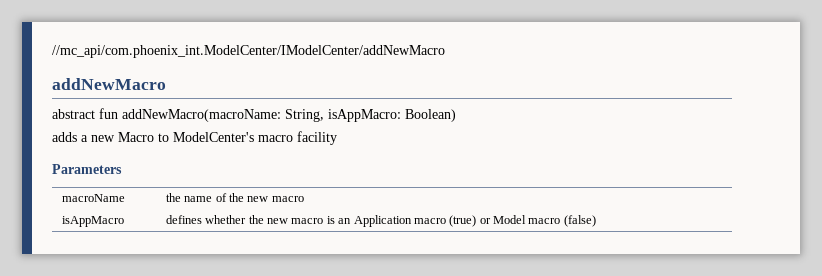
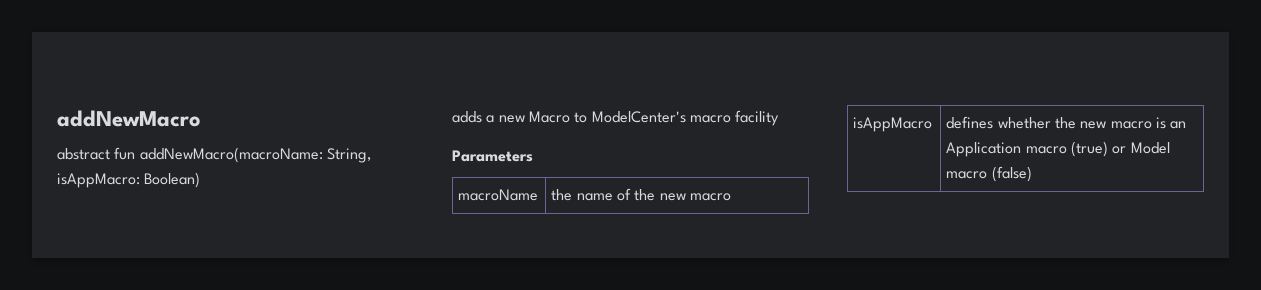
[52,45,445,58] //mc_api/com.phoenix_int.ModelCenter/IModelCenter/addNewMacro // -> (57, 118) none

